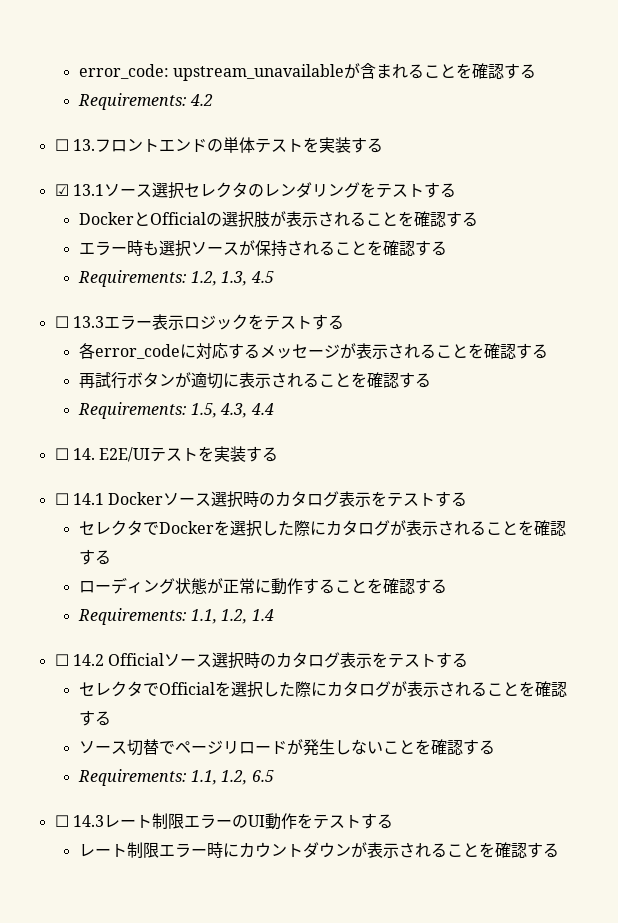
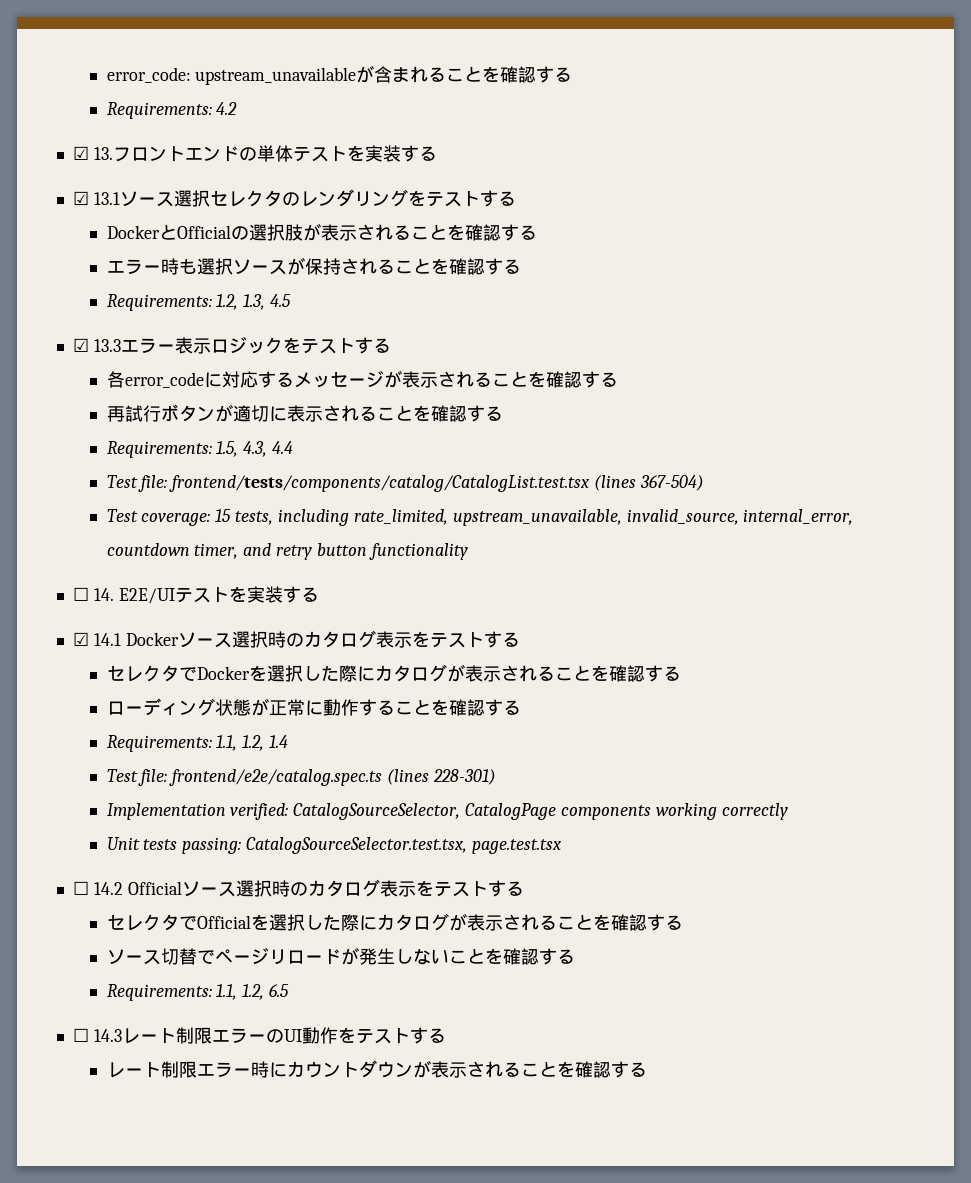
[54,139,69,151] ☐ -> [72,146,89,160] ☑
[54,316,69,328] ☐ -> [72,338,89,352] ☑
(274, 409) none -> [106,475,705,492] [106,509,854,526] [106,543,468,560] // Test file: frontend/tests/components/catalog/CatalogList.test.tsx (lines 367-504) // Test coverage: 15 tests, including rate_limited, upstream_unavailable, invalid_source, internal_error, countdown timer, and retry button functionality
[54,493,69,505] ☐ -> [72,632,89,646] ☑
(274, 615) none -> [106,769,497,786] [106,803,788,820] [106,837,563,854] // Test file: frontend/e2e/catalog.spec.ts (lines 228-301) // Implementation verified: CatalogSourceSelector, CatalogPage components working correctly // Unit tests passing: CatalogSourceSelector.test.tsx, page.test.tsx

